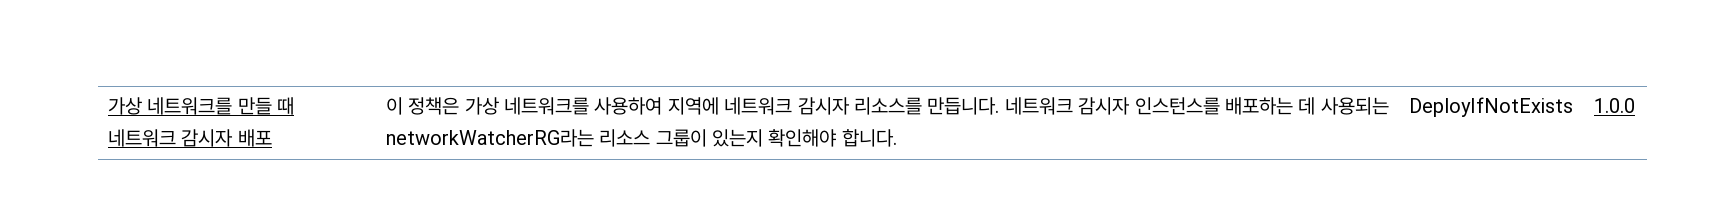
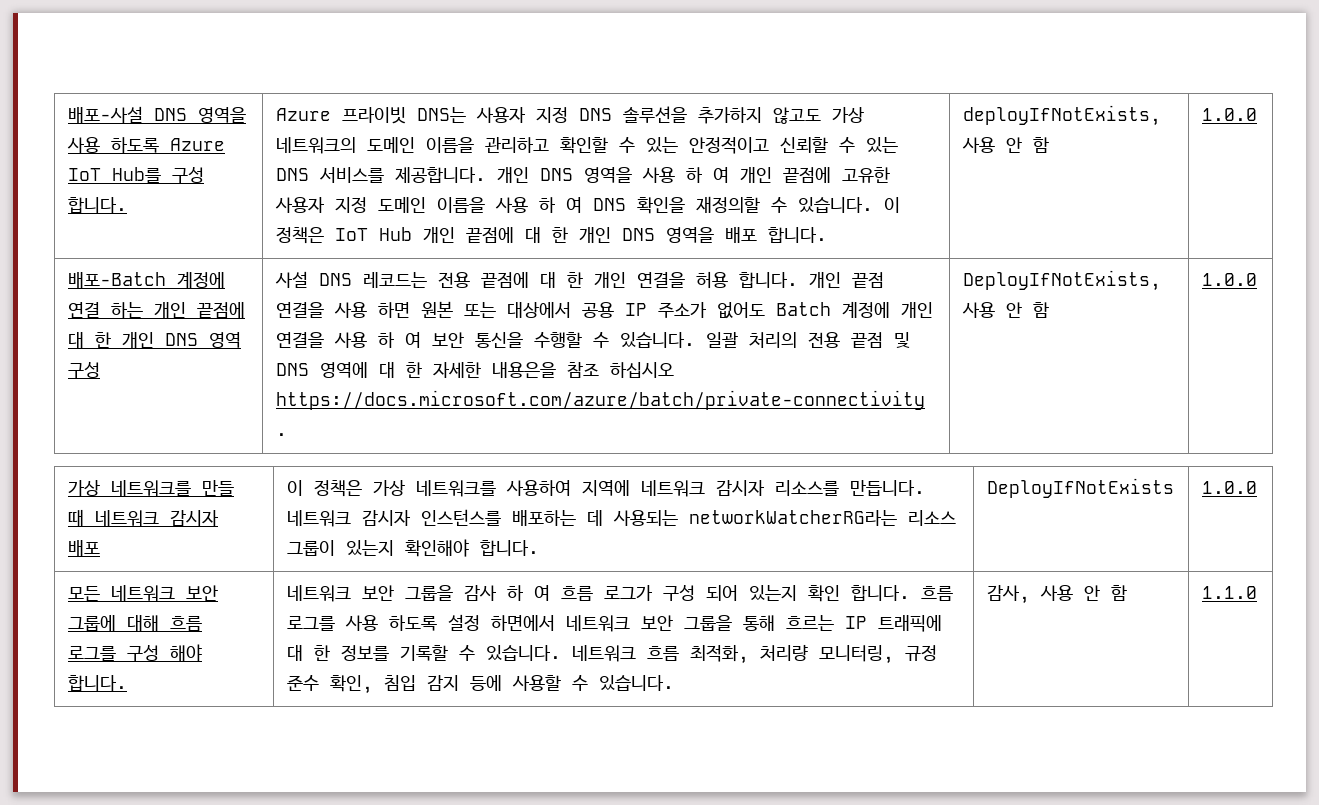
(107, 106) none -> [67,106,246,123] [66,137,225,153] [67,167,204,183] [67,197,127,213] [275,106,864,124] [275,137,898,154] [275,167,890,183] [274,196,900,214] [275,227,827,244] [962,105,1161,126] [961,137,1049,153] [1201,108,1257,121] [67,271,225,288] [67,302,245,318] [67,332,241,348] [67,362,100,378] [274,271,884,289] [275,301,933,319] [275,332,910,348] [275,362,674,378] [275,390,925,410] [275,433,287,436] [962,270,1161,291] [961,302,1049,318] [1201,273,1257,286] 배포-사설 DNS 영역을 사용 하도록 Azure IoT Hub를 구성 합니다. | Azure 프라이빗 DNS는 사용자 지정 DNS 솔루션을 추가하지 않고도 가상 네트워크의 도메인 이름을 관리하고 확인할 수 있는 안정적이고 신뢰할 수 있는 DNS 서비스를 제공합니다. 개인 DNS 영역을 사용 하 여 개인 끝점에 고유한 사용자 지정 도메인 이름을 사용 하 여 DNS 확인을 재정의할 수 있습니다. 이 정책은 IoT Hub 개인 끝점에 대 한 개인 DNS 영역을 배포 합니다. | deployIfNotExists, 사용 안 함 | 1.0.0 // 배포-Batch 계정에 연결 하는 개인 끝점에 대 한 개인 DNS 영역 구성 | 사설 DNS 레코드는 전용 끝점에 대 한 개인 연결을 허용 합니다. 개인 끝점 연결을 사용 하면 원본 또는 대상에서 공용 IP 주소가 없어도 Batch 계정에 개인 연결을 사용 하 여 보안 통신을 수행할 수 있습니다. 일괄 처리의 전용 끝점 및 DNS 영역에 대 한 자세한 내용은을 참조 하십시오 https://docs.microsoft.com/azure/batch/private-connectivity . | DeployIfNotExists, 사용 안 함 | 1.0.0 //
(1635, 105) none -> [67,585,218,602] [67,615,202,631] [67,644,202,662] [67,675,127,691] [286,585,953,602] [286,614,942,632] [286,644,937,664] [286,675,674,694] [986,585,1127,604] [1201,586,1257,599] // 모든 네트워크 보안 그룹에 대해 흐름 로그를 구성 해야 합니다. | 네트워크 보안 그룹을 감사 하 여 흐름 로그가 구성 되어 있는지 확인 합니다. 흐름 로그를 사용 하도록 설정 하면에서 네트워크 보안 그룹을 통해 흐르는 IP 트래픽에 대 한 정보를 기록할 수 있습니다. 네트워크 흐름 최적화, 처리량 모니터링, 규정 준수 확인, 침입 감지 등에 사용할 수 있습니다. | 감사, 사용 안 함 | 1.1.0

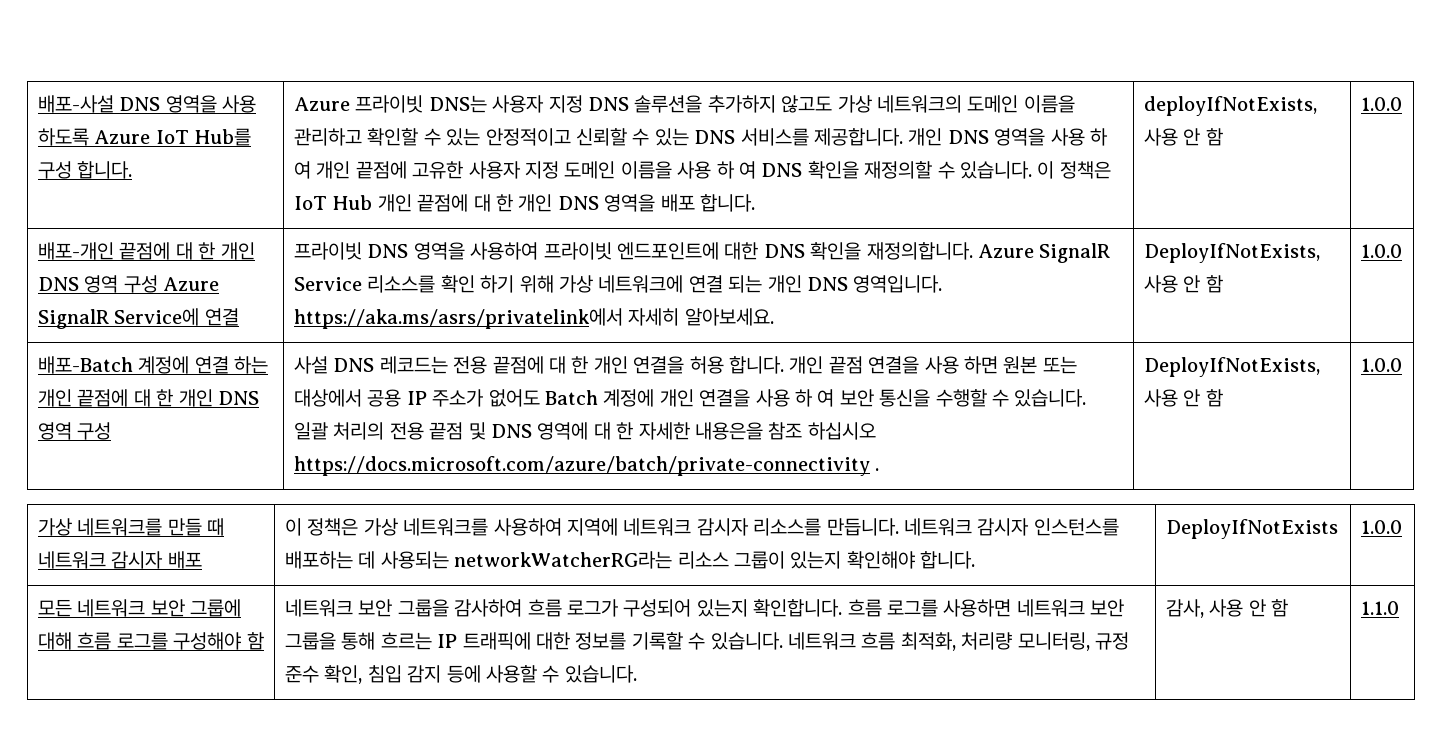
(1257, 114) none -> [37,242,255,260] [37,275,220,293] [37,308,239,329] [293,242,1111,263] [293,275,943,293] [293,308,774,329] [1143,243,1320,263] [1143,275,1223,293] [1360,244,1402,258] // 배포-개인 끝점에 대 한 개인 DNS 영역 구성 Azure SignalR Service에 연결 | 프라이빗 DNS 영역을 사용하여 프라이빗 엔드포인트에 대한 DNS 확인을 재정의합니다. Azure SignalR Service 리소스를 확인 하기 위해 가상 네트워크에 연결 되는 개인 DNS 영역입니다. https://aka.ms/asrs/privatelink에서 자세히 알아보세요. | DeployIfNotExists, 사용 안 함 | 1.0.0
[126,644,202,662] [67,675,127,691] [286,585,953,602] [286,614,555,631] 구성 해야 합니다. | 네트워크 보안 그룹을 감사 하 여 흐름 로그가 구성 되어 있는지 확인 합니다. 흐름 로그를 사용 하도록 설정 하면에서 -> [173,632,264,650] [284,599,1012,617] 구성해야 함 | 네트워크 보안 그룹을 감사하여 흐름 로그가 구성되어 있는지 확인합니다. 흐름 로그를 사용하면
[286,645,330,661] 대 한 -> [535,632,570,650] 대한

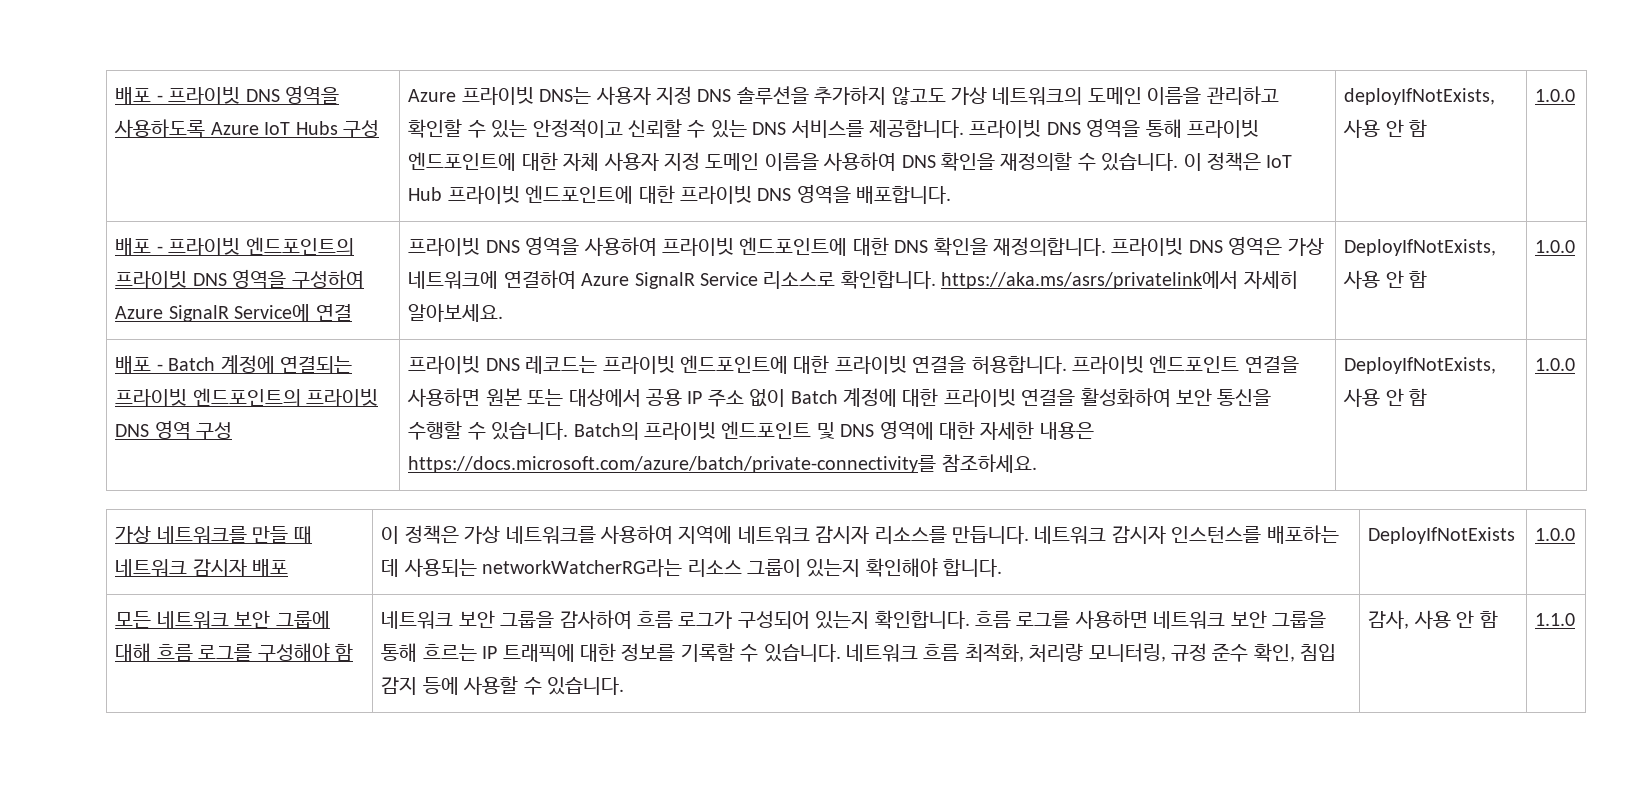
[37,95,257,113] [37,128,89,146] 배포-사설 DNS 영역을 사용 하도록 -> [115,85,339,105] [114,119,206,138] 배포 - 프라이빗 DNS 영역을 사용하도록
[194,128,252,146] [37,161,133,179] Hub를 구성 합니다. -> [295,120,379,137] Hubs 구성
[908,128,1108,146] [293,161,464,179] 개인 DNS 영역을 사용 하 여 개인 끝점에 고유한 -> [969,118,1259,138] [408,152,600,171] 프라이빗 DNS 영역을 통해 프라이빗 엔드포인트에 대한 자체
[677,161,756,179] 사용 하 여 -> [823,152,897,171] 사용하여
[377,194,755,212] 개인 끝점에 대 한 개인 DNS 영역을 배포 합니다. -> [447,184,952,204] 프라이빗 엔드포인트에 대한 프라이빗 DNS 영역을 배포합니다.
[37,242,255,260] [37,275,158,293] 배포-개인 끝점에 대 한 개인 DNS 영역 구성 -> [115,237,354,256] [115,269,364,289] 배포 - 프라이빗 엔드포인트의 프라이빗 DNS 영역을 구성하여
[977,243,1111,263] [293,275,943,293] Azure SignalR Service 리소스를 확인 하기 위해 가상 네트워크에 연결 되는 개인 DNS 영역입니다. -> [1111,236,1324,256] [408,270,936,289] 프라이빗 DNS 영역은 가상 네트워크에 연결하여 Azure SignalR Service 리소스로 확인합니다.
[37,356,269,374] [37,389,213,407] 배포-Batch 계정에 연결 하는 개인 끝점에 대 한 개인 -> [115,355,352,374] [115,388,379,407] 배포 - Batch 계정에 연결되는 프라이빗 엔드포인트의 프라이빗
[293,356,328,374] 사설 -> [408,356,481,374] 프라이빗
[453,356,998,374] 전용 끝점에 대 한 개인 연결을 허용 합니다. 개인 끝점 연결을 사용 하면 -> [602,355,1299,374] [407,388,481,407] 프라이빗 엔드포인트에 대한 프라이빗 연결을 허용합니다. 프라이빗 엔드포인트 연결을 사용하면
[432,389,835,407] 주소가 없어도 Batch 계정에 개인 연결을 사용 하 여 -> [707,388,1171,407] 주소 없이 Batch 계정에 대한 프라이빗 연결을 활성화하여
[293,422,876,440] [293,456,880,476] 일괄 처리의 전용 끝점 및 DNS 영역에 대 한 자세한 내용은을 참조 하십시오 https://docs.microsoft.com/azure/batch/private-connectivity . -> [573,420,1094,440] [408,454,1037,473] Batch의 프라이빗 엔드포인트 및 DNS 영역에 대한 자세한 내용은 https://docs.microsoft.com/azure/batch/private-connectivity를 참조하세요.

